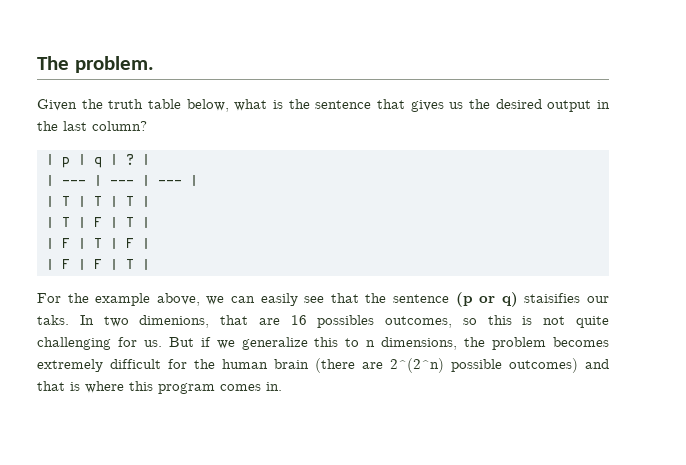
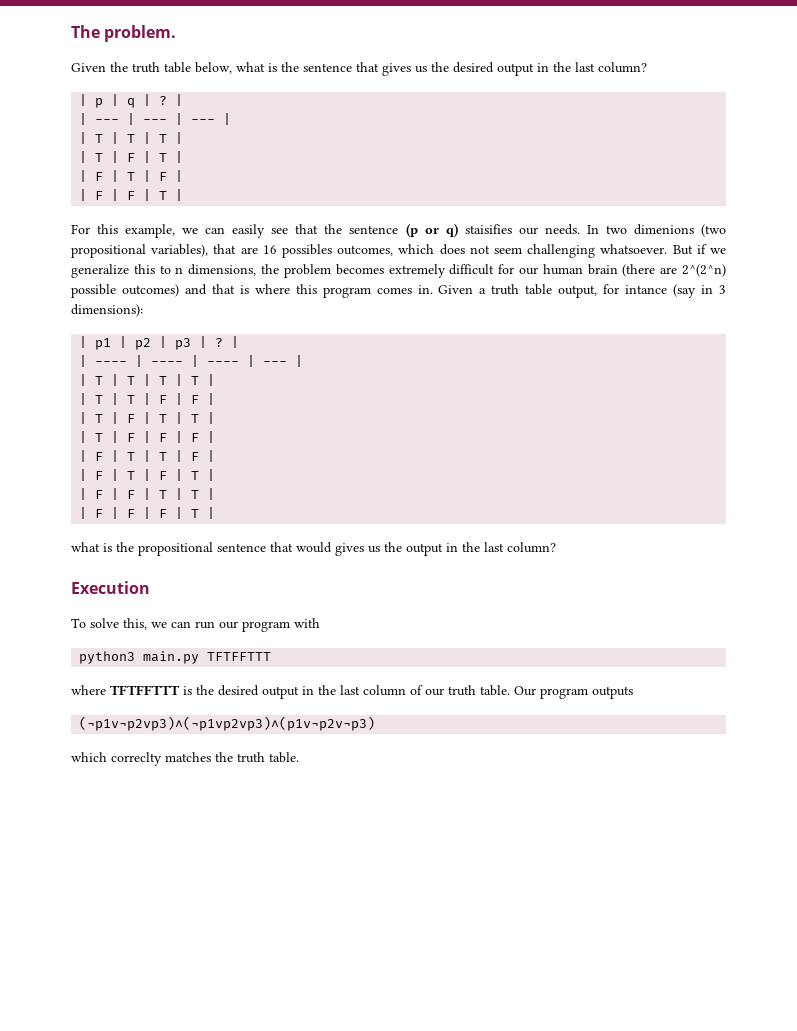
[67,293,200,306] the example above, -> [97,224,176,238] this example,
[37,315,69,325] taks. -> [544,224,580,235] needs.
[139,315,210,328] dimenions, -> [633,224,726,237] [71,244,209,258] dimenions (two propositional variables),
[462,315,609,328] [37,337,162,350] so this is not quite challenging for us. -> [398,244,668,258] which does not seem challenging whatsoever.
[194,359,215,369] the -> [518,267,538,275] our
(282, 386) none -> [438,284,727,298] [71,304,143,317] [79,336,240,350] [79,355,304,367] [79,374,216,386] [79,393,216,405] [79,412,216,424] [79,431,216,443] [79,450,216,462] [79,469,216,481] [79,488,216,500] [79,507,216,519] [71,542,556,556] [71,581,150,594] [71,618,320,632] [79,651,272,664] [71,685,633,699] [79,716,376,731] [71,752,299,766] Given a truth table output, for intance (say in 3 dimensions): // | p1 | p2 | p3 | ? | // | ---- | ---- | ---- | --- | // | T | T | T | T | // | T | T | F | F | // | T | F | T | T | // | T | F | F | F | // | F | T | T | F | // | F | T | F | T | // | F | F | T | T | // | F | F | F | T | // what is the propositional sentence that would gives us the output in the last column? // Execution // To solve this, we can run our program with // python3 main.py TFTFFTTT // where TFTFFTTT is the desired output in the last column of our truth table. Our program outputs // (¬p1v¬p2vp3)∧(¬p1vp2vp3)∧(p1v¬p2v¬p3) // which correclty matches the truth table.

